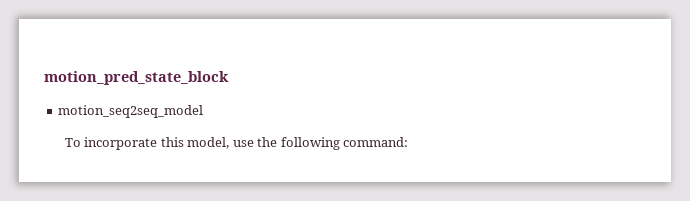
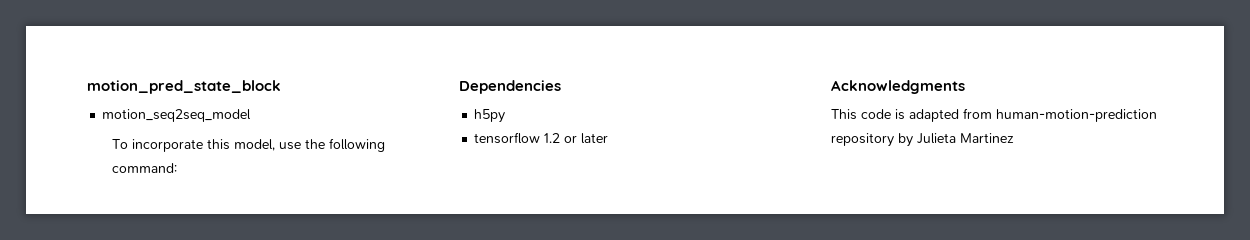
(409, 142) none -> [459,80,561,94] [474,109,506,123] [474,132,609,144] [831,80,965,94] [831,108,1157,122] [831,133,1014,147] // Dependencies // h5py // tensorflow 1.2 or later // Acknowledgments // This code is adapted from human-motion-prediction repository by Julieta Martinez

